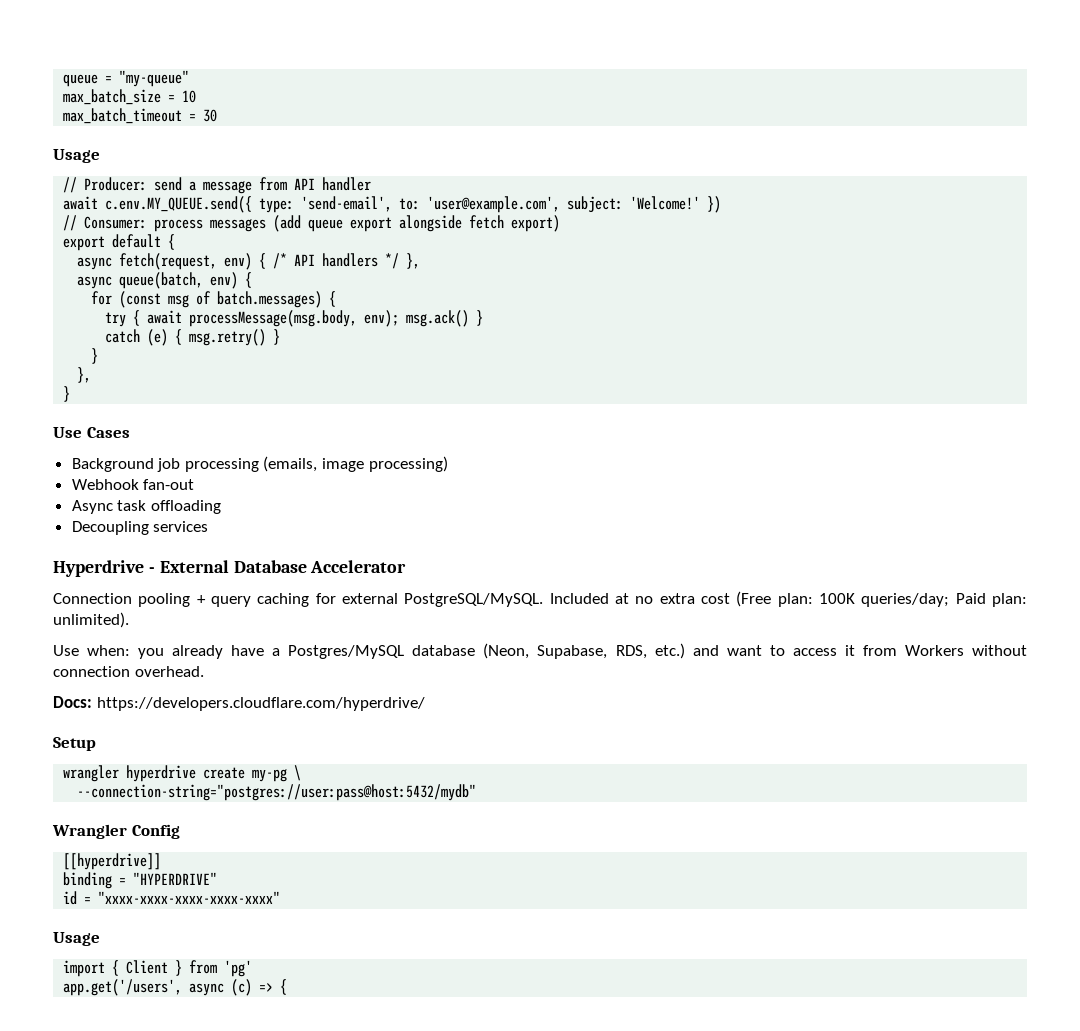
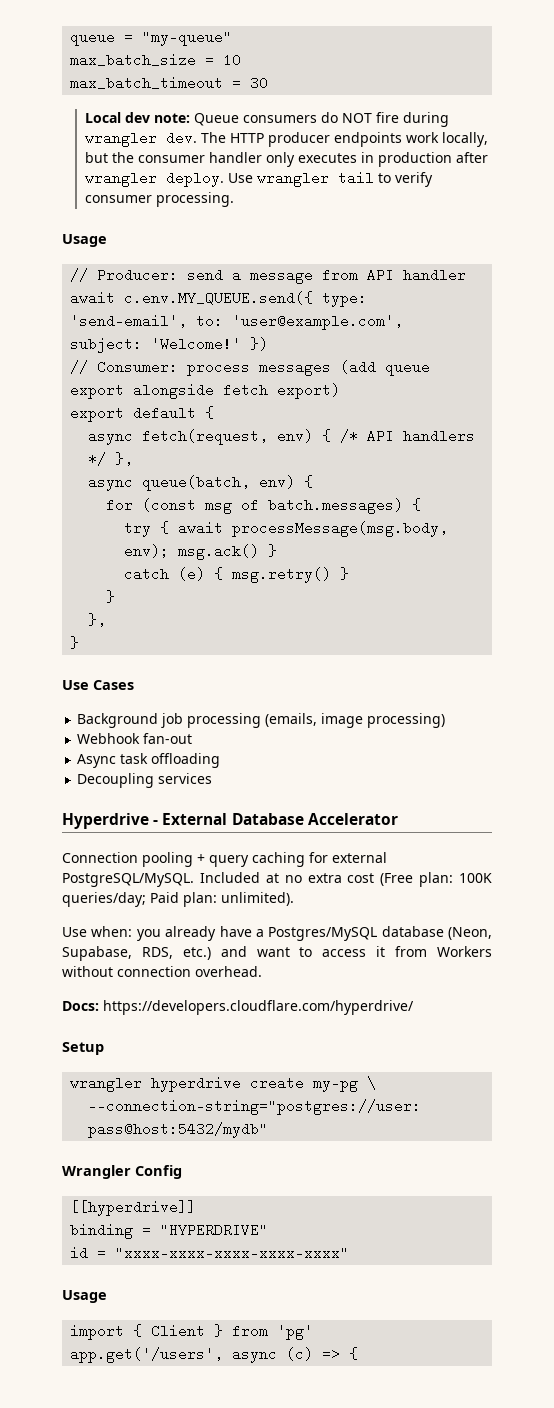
(218, 115) none -> [84,112,449,127] [84,131,488,147] [84,152,488,167] [84,171,433,187] [84,192,234,207] // Local dev note: Queue consumers do NOT fire during wrangler dev. The HTTP producer endpoints work locally, but the consumer handler only executes in production after wrangler deploy. Use wrangler tail to verify consumer processing.

